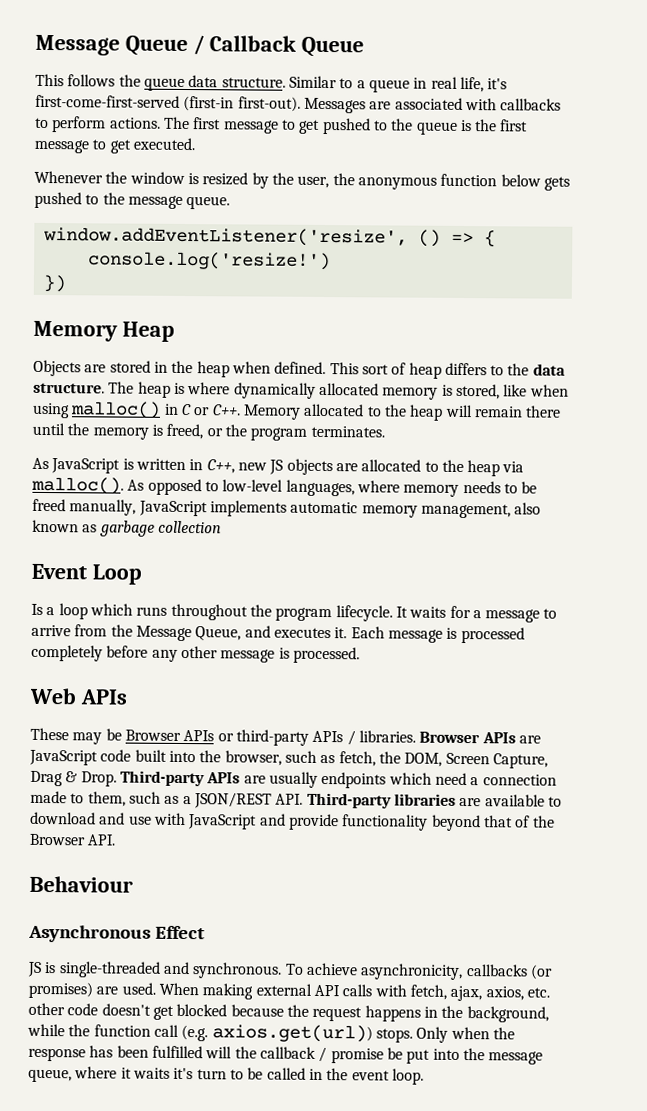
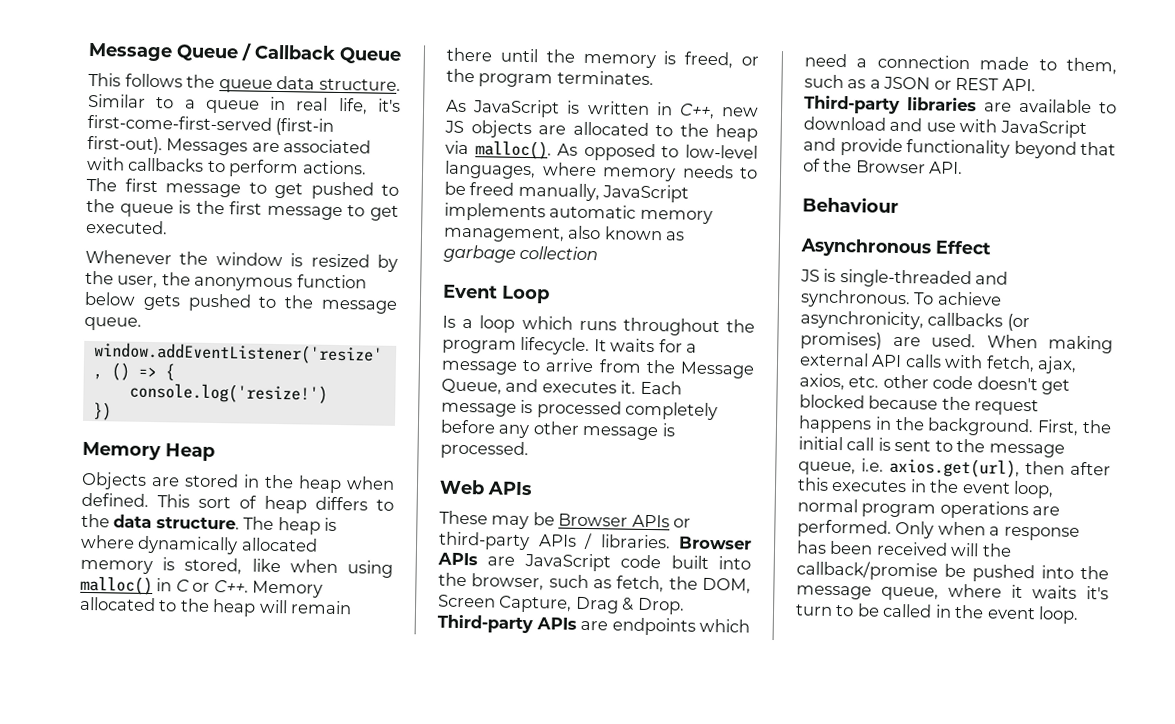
[268,771,318,788] usually -> (608, 625) none
[193,792,272,809] JSON/REST -> [883,76,1000,91] JSON or REST
[466,1006,549,1023] [27,1023,413,1043] background, while the function call (e.g. axios.get(url)) stops. -> [927,417,1112,437] [798,436,1065,458] [798,457,1111,478] [797,477,1055,499] [797,498,1061,520] [797,519,892,538] background. First, the initial call is sent to the message queue, i.e. axios.get(url), then after this executes in the event loop, normal program operations are performed.
[492,1027,515,1040] the -> [989,526,1001,536] a
[151,1045,203,1059] fulfilled -> [875,541,948,556] received
[259,1046,431,1064] callback / promise be put -> [796,560,1035,583] callback/promise be pushed

